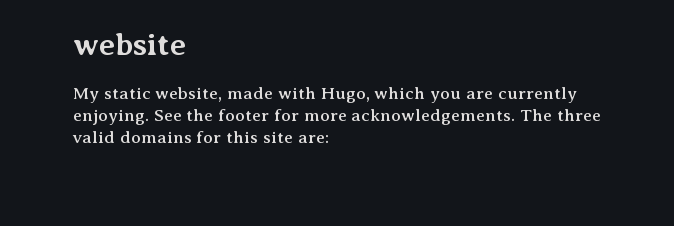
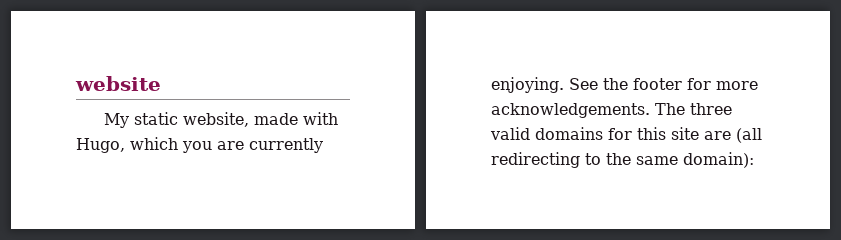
[297,135,329,143] are: -> [704,128,762,143] [491,152,754,168] are (all redirecting to the same domain):

